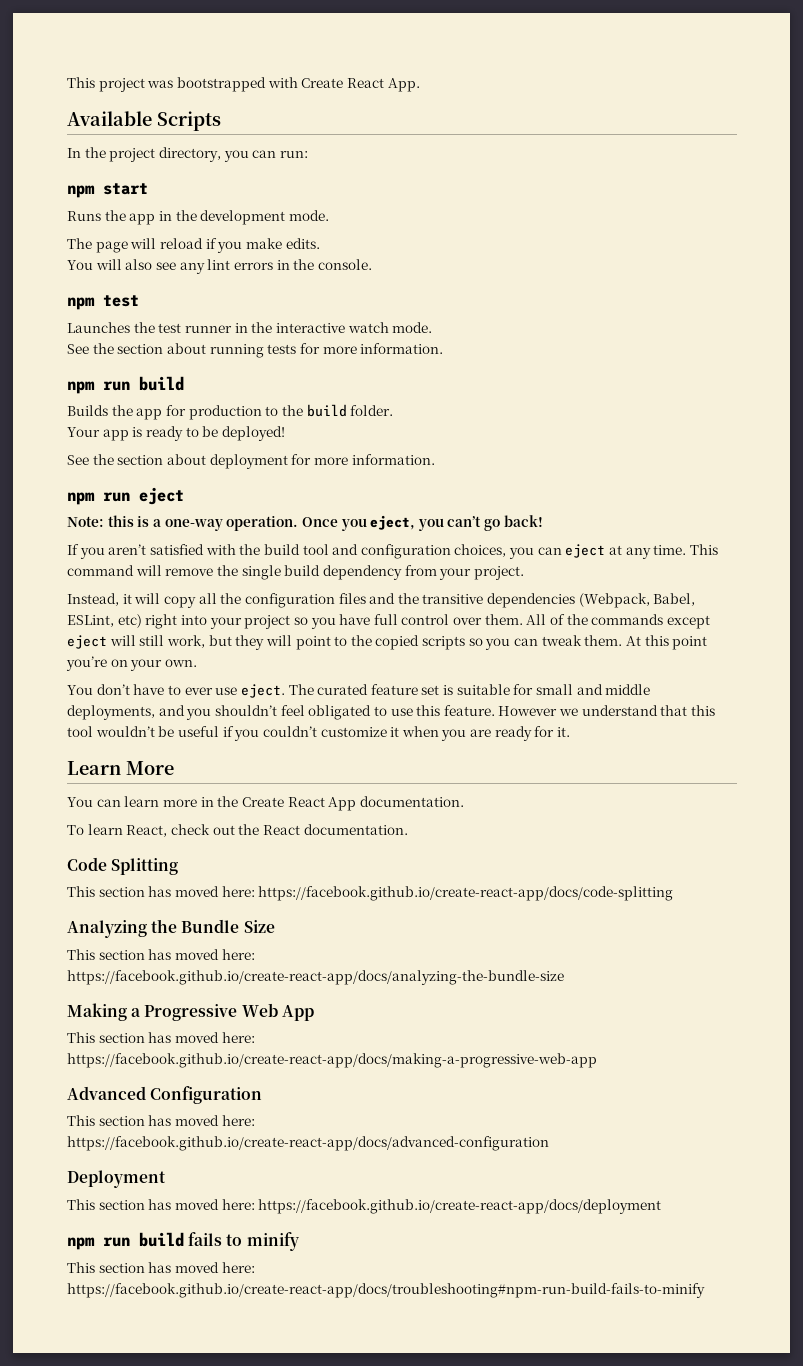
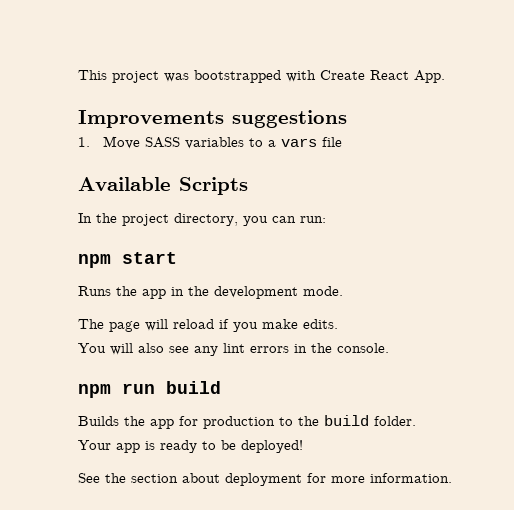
(420, 85) none -> [78,110,347,128] [78,136,343,149] // Improvements suggestions // 1. Move SASS variables to a vars file
[67,295,139,310] [67,322,433,333] [67,343,444,358] // npm test // Launches the test runner in the interactive watch mode. // See the section about running tests for more information. -> (389, 348) none
[67,487,184,505] [67,515,543,531] [67,544,718,559] [67,565,524,580] [67,593,696,608] [67,614,710,629] [67,635,708,650] [66,656,197,671] [67,684,651,698] [67,705,716,720] [67,726,571,741] [67,761,174,775] [67,796,464,811] [67,824,408,837] [67,857,179,875] [67,886,674,901] [67,919,275,938] [67,949,255,960] [67,970,564,985] [67,1003,314,1021] [67,1032,255,1043] [67,1053,597,1068] [67,1086,263,1104] [67,1115,255,1126] [67,1136,549,1151] [67,1170,166,1188] [67,1199,662,1214] [67,1232,299,1251] [67,1262,255,1273] [67,1283,705,1298] // npm run eject // Note: this is a one-way operation. Once you eject, you can’t go back! // If you aren’t satisfied with the build tool and configuration choices, you can eject at any time. This command will remove the single build dependency from your project. // Instead, it will copy all the configuration files and the transitive dependencies (Webpack, Babel, ESLint, etc) right into your project so you have full control over them. All of the commands except eject will still work, but they will point to the copied scripts so you can tweak them. At this point you’re on your own. // You don’t have to ever use eject. The curated feature set is suitable for small and middle deployments, and you shouldn’t feel obligated to use this feature. However we understand that this tool wouldn’t be useful if you couldn’t customize it when you are ready for it. // Learn More // You can learn more in the Create React App documentation. // To learn React, check out the React documentation. // Code Splitting // This section has moved here: https://facebook.github.io/create-react-app/docs/code-splitting // Analyzing the Bundle Size // This section has moved here: https://facebook.github.io/create-react-app/docs/analyzing-the-bundle-size // Making a Progressive Web App // This section has moved here: https://facebook.github.io/create-react-app/docs/making-a-progressive-web-app // Advanced Configuration // This section has moved here: https://facebook.github.io/create-react-app/docs/advanced-configuration // Deployment // This section has moved here: https://facebook.github.io/create-react-app/docs/deployment // npm run build fails to minify // This section has moved here: https://facebook.github.io/create-react-app/docs/troubleshooting#npm-run-build-fails-to-minify -> (452, 478) none

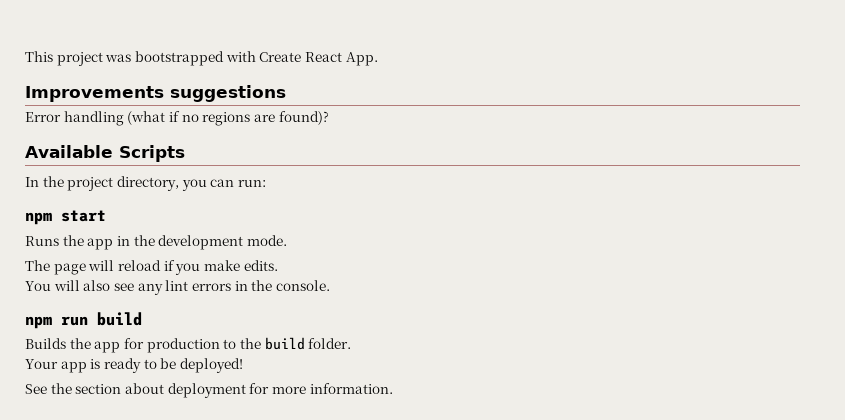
[78,136,343,149] 1. Move SASS variables to a vars file -> [25,111,329,126] Error handling (what if no regions are found)?

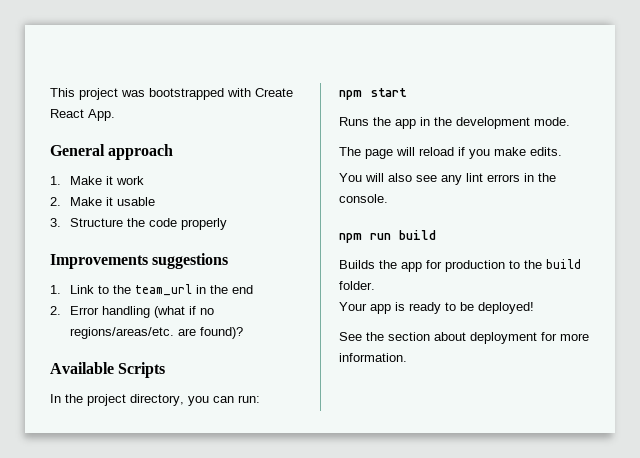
[25,85,286,102] Improvements suggestions // -> [50,144,174,160] [50,176,145,185] [50,197,156,206] [50,218,228,230] [50,253,229,269] [50,284,254,296] [50,306,61,315] General approach // 1. Make it work // 2. Make it usable // 3. Structure the code properly // Improvements suggestions // 1. Link to the team_url in the end // 2.
[202,112,251,126] regions -> [70,327,175,339] regions/areas/etc.

